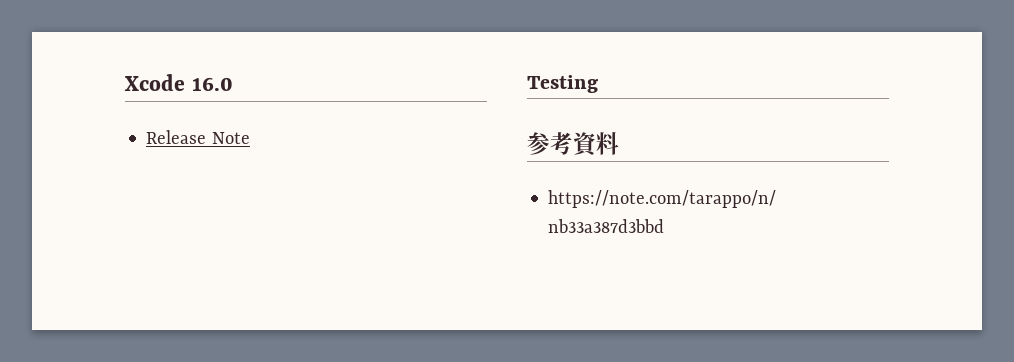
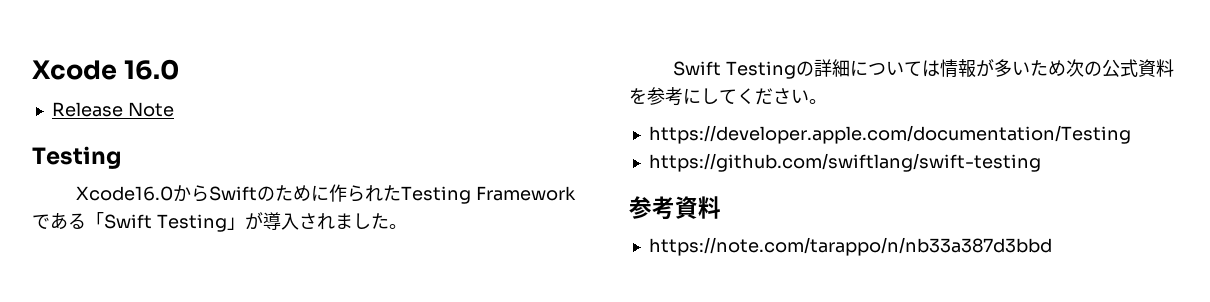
(598, 84) none -> [75,184,576,204] [32,212,407,232] [672,59,1174,79] [629,87,827,106] [648,125,1131,144] [648,153,1041,172] // Xcode16.0からSwiftのために作られたTesting Frameworkである「Swift Testing」が導入されました。 // Swift Testingの詳細については情報が多いため次の公式資料を参考にしてください。 // https://developer.apple.com/documentation/Testing // https://github.com/swiftlang/swift-testing

